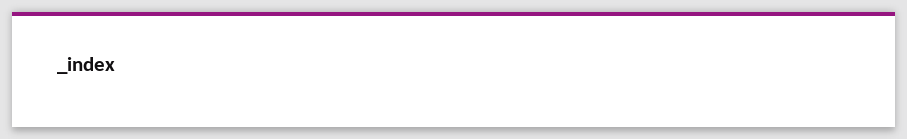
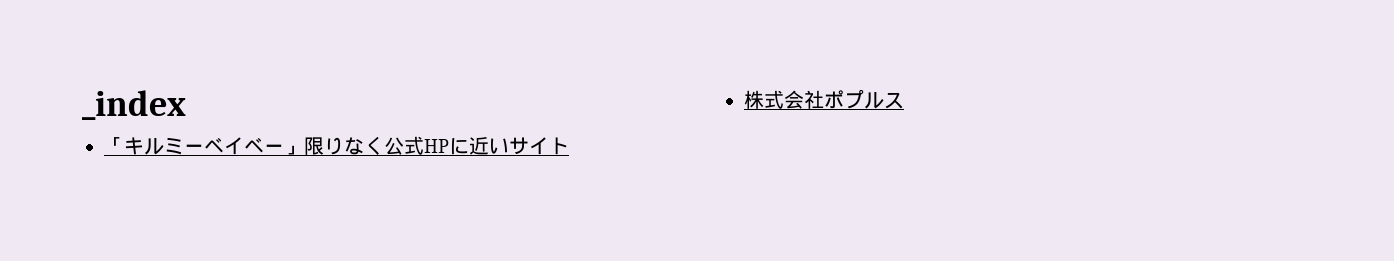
(115, 65) none -> [104,136,569,155] [744,89,904,109] // 「キルミーベイベー」限りなく公式HPに近いサイト // 株式会社ポプルス

